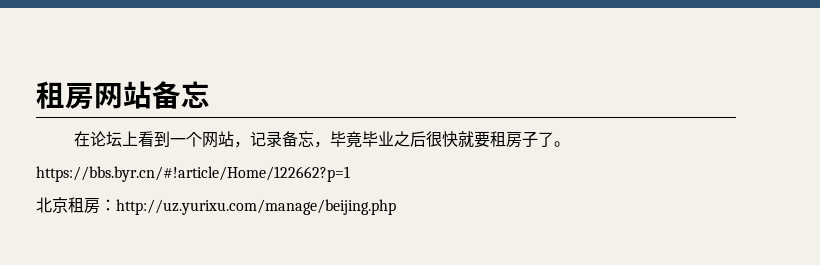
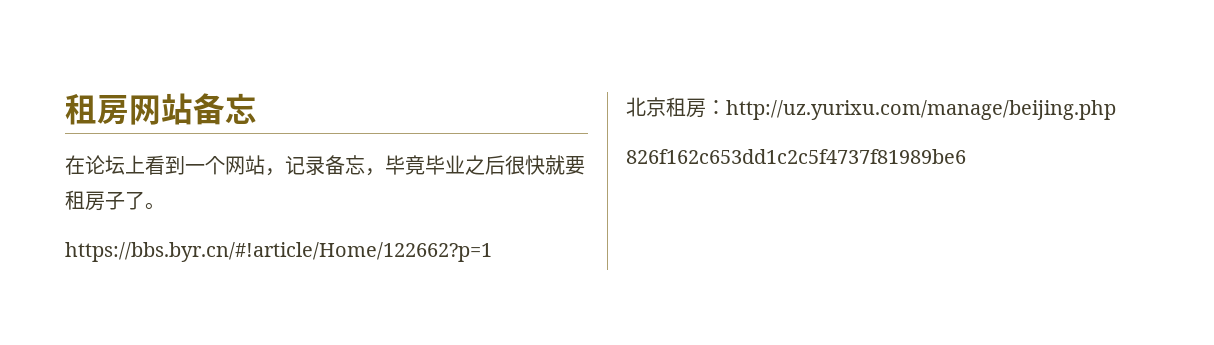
(396, 207) none -> [626,149,966,164] // 826f162c653dd1c2c5f4737f81989be6

